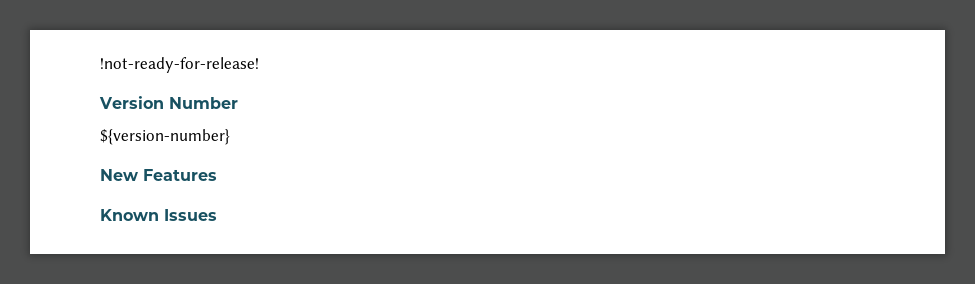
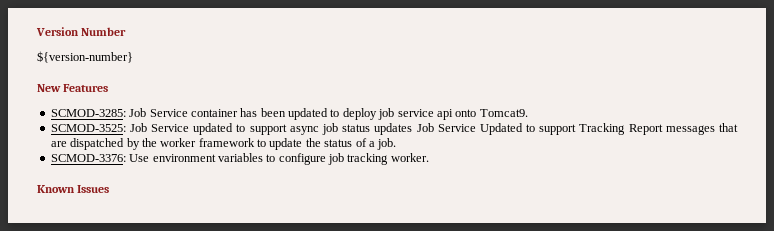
[100,57,259,73] !not-ready-for-release! // -> (36, 31) none
(217, 175) none -> [50,108,528,120] [50,123,738,135] [50,138,397,150] [50,153,429,165] // SCMOD-3285: Job Service container has been updated to deploy job service api onto Tomcat9. // SCMOD-3525: Job Service updated to support async job status updates Job Service Updated to support Tracking Report messages that are dispatched by the worker framework to update the status of a job. // SCMOD-3376: Use environment variables to configure job tracking worker.

